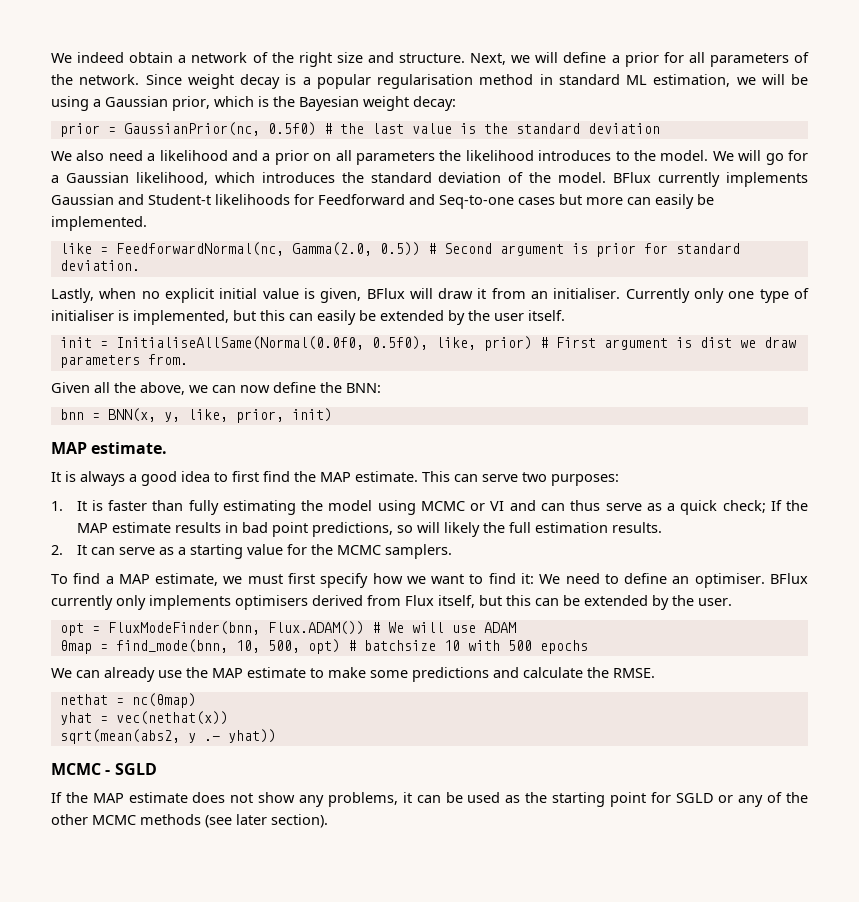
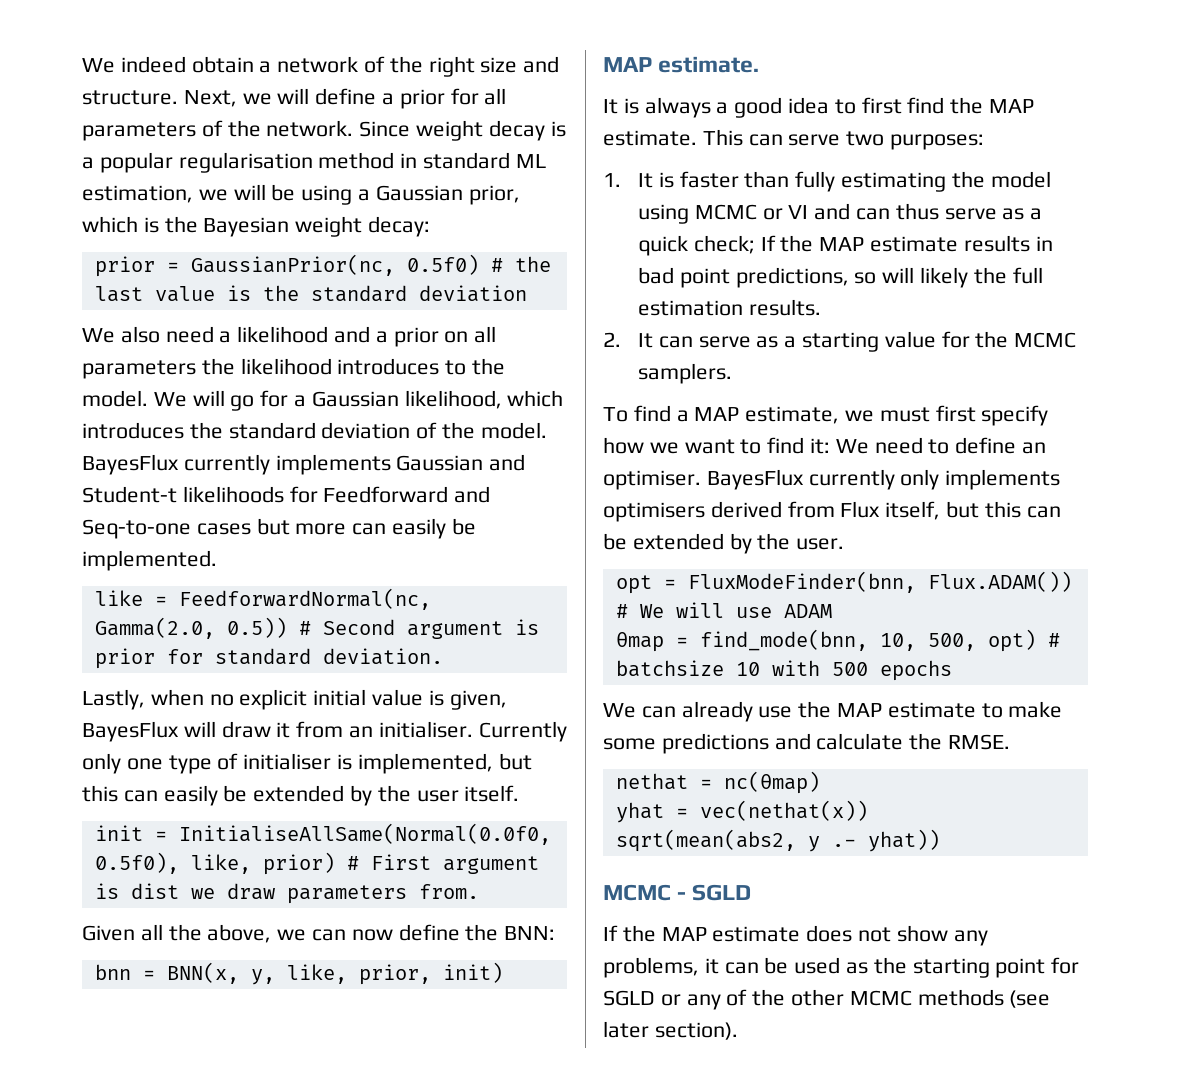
[613,172,652,183] BFlux -> [82,454,179,475] BayesFlux
[366,288,405,299] BFlux -> [82,721,179,742] BayesFlux
[770,573,809,584] BFlux -> [706,469,804,490] BayesFlux

